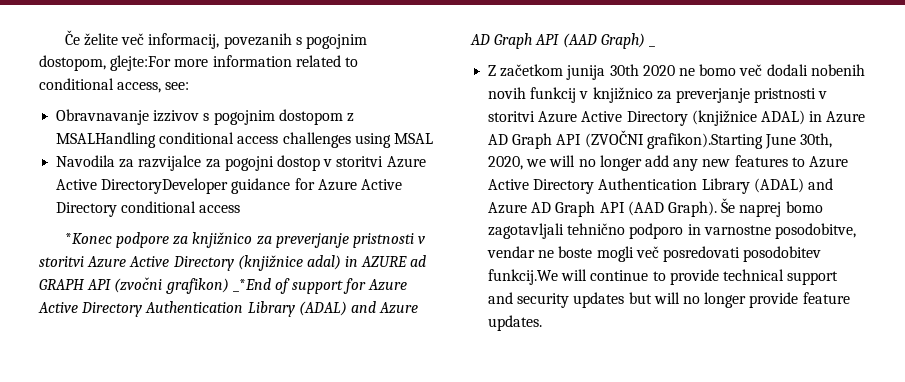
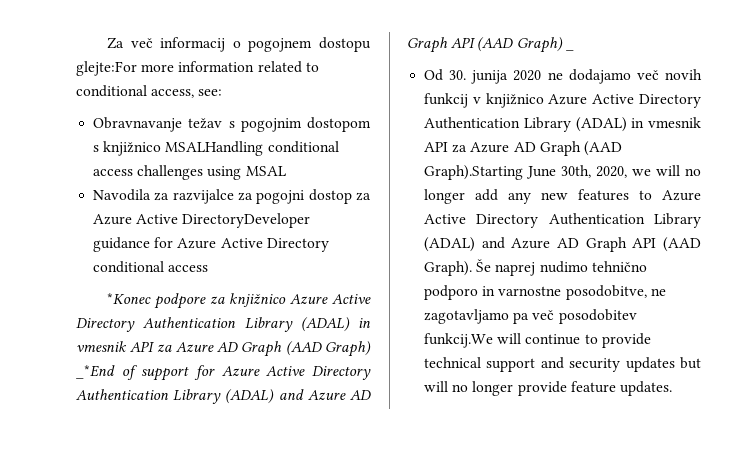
[64,30,367,49] [39,55,106,71] Če želite več informacij, povezanih s pogojnim dostopom, -> [106,37,371,52] Za več informacij o pogojnem dostopu
[153,110,200,122] izzivov -> [188,118,223,129] težav
[346,113,354,122] z -> [93,141,162,156] s knjižnico
[323,156,384,167] v storitvi -> [355,192,371,201] za
[256,233,426,248] [39,255,427,271] [39,277,229,294] za preverjanje pristnosti v storitvi Azure Active Directory (knjižnice adal) in AZURE ad GRAPH API (zvočni grafikon) -> [290,294,371,304] [76,317,371,332] [76,341,371,357] Azure Active Directory Authentication Library (ADAL) in vmesnik API za Azure AD Graph (AAD Graph)
[488,64,865,80] [488,87,828,103] [488,110,866,126] [488,130,763,149] Z začetkom junija 30th 2020 ne bomo več dodali nobenih novih funkcij v knjižnico za preverjanje pristnosti v storitvi Azure Active Directory (knjižnice ADAL) in Azure AD Graph API (ZVOČNI grafikon).Starting -> [424,69,702,84] [424,93,701,108] [424,117,701,132] [424,141,622,156] [424,165,524,180] Od 30. junija 2020 ne dodajamo več novih funkcij v knjižnico Azure Active Directory Authentication Library (ADAL) in vmesnik API za Azure AD Graph (AAD Graph).Starting
[785,201,823,213] [488,223,565,239] bomo zagotavljali -> [539,261,588,273] nudimo
[487,246,740,262] vendar ne boste mogli več posredovati -> [650,288,666,296] [424,309,555,324] ne zagotavljamo pa več

